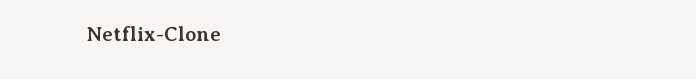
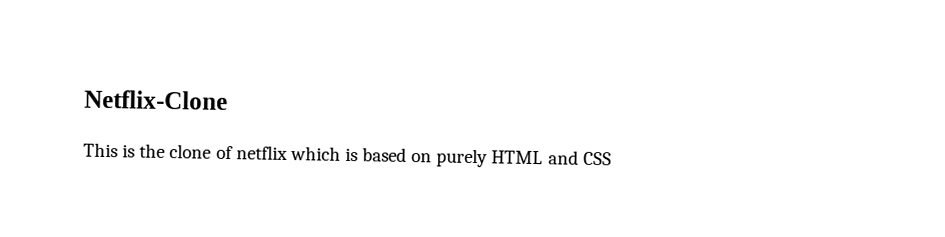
(221, 33) none -> [83,142,612,168] // This is the clone of netflix which is based on purely HTML and CSS

